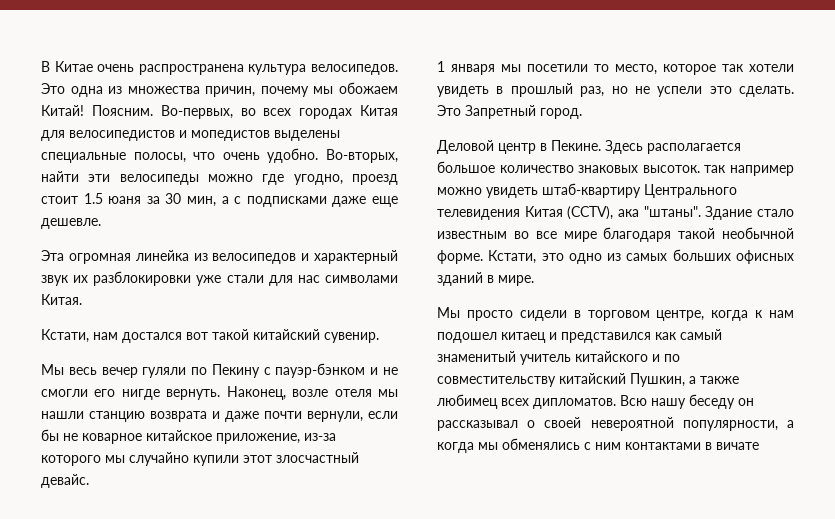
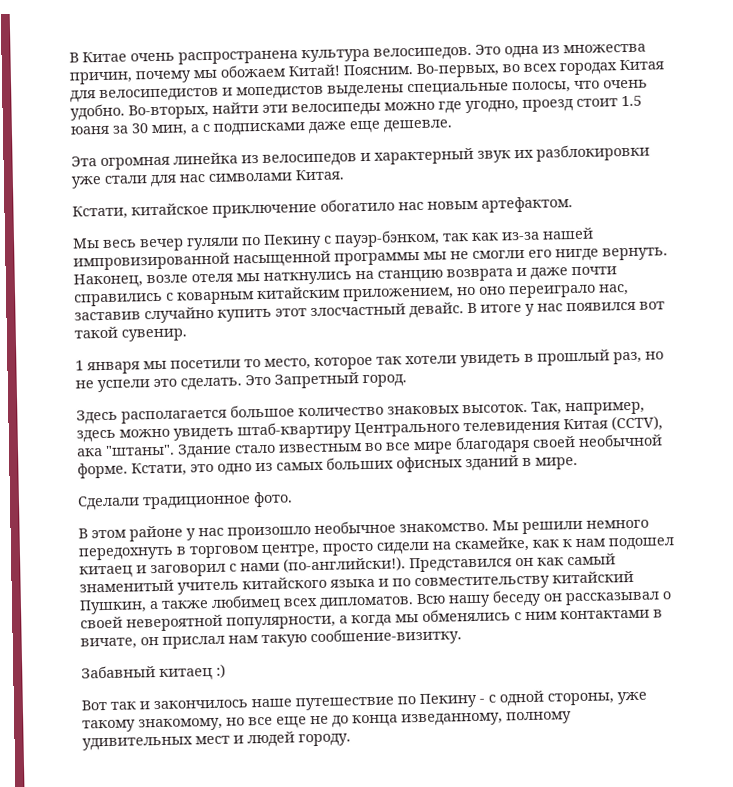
[93,329,379,343] нам достался вот такой китайский сувенир. -> [131,196,573,218] китайское приключение обогатило нас новым артефактом.
[275,363,379,378] пауэр-бэнком и -> [334,227,594,248] [73,250,447,271] пауэр-бэнком, так как из-за нашей импровизированной насыщенной программы мы
[41,411,84,419] нашли -> [263,270,374,285] наткнулись на
[307,411,398,422] [41,429,336,444] [41,452,359,466] [41,474,89,488] вернули, если бы не коварное китайское приложение, из-за которого мы случайно купили этот злосчастный девайс. -> [74,284,629,307] [74,301,665,324] [74,326,187,342] справились с коварным китайским приложением, но оно переиграло нас, заставив случайно купить этот злосчастный девайс. В итоге у нас появился вот такой сувенир.
[437,140,601,154] Деловой центр в Пекине. -> (407, 381) none
[704,165,794,176] так например -> [531,401,645,416] [76,429,116,443] Так, например, здесь
[678,228,716,239] такой -> [532,436,576,448] своей
[437,307,749,321] Мы просто сидели в торговом центре, когда -> [77,491,293,511] [78,519,649,542] [78,536,559,561] Сделали традиционное фото. // В этом районе у нас произошло необычное знакомство. Мы решили немного передохнуть в торговом центре, просто сидели на скамейке, как
[561,332,651,343] представился -> [150,556,534,578] заговорил с нами (по-английски!). Представился он
(648, 356) none -> [330,578,375,588] языка
[716,442,759,450] вичате -> [80,627,462,650] [81,663,226,681] [81,690,647,711] [82,711,572,733] [82,731,351,751] вичате, он прислал нам такую сообшение-визитку. // Забавный китаец :) // Вот так и закончилось наше путешествие по Пекину - с одной стороны, уже такому знакомому, но все еще не до конца изведанному, полному удивительных мест и людей городу.

